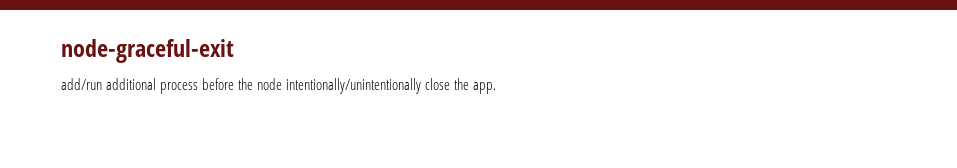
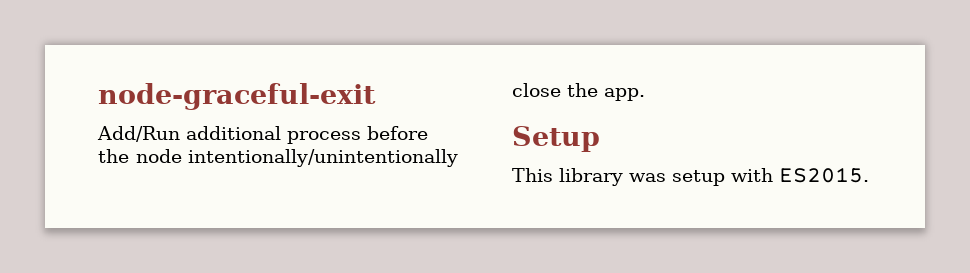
[61,78,102,90] add/run -> [97,126,180,142] Add/Run
(497, 88) none -> [512,126,600,152] [512,167,869,186] // Setup // This library was setup with ES2015.

